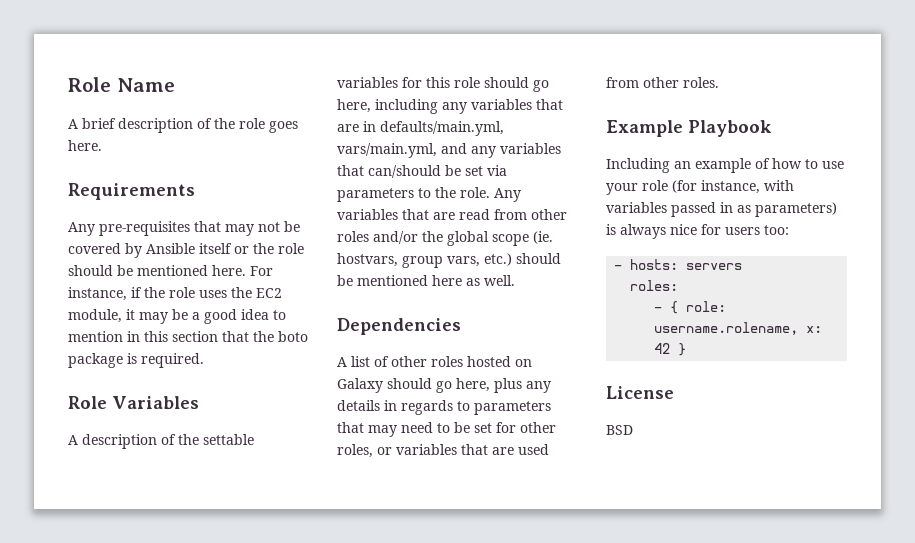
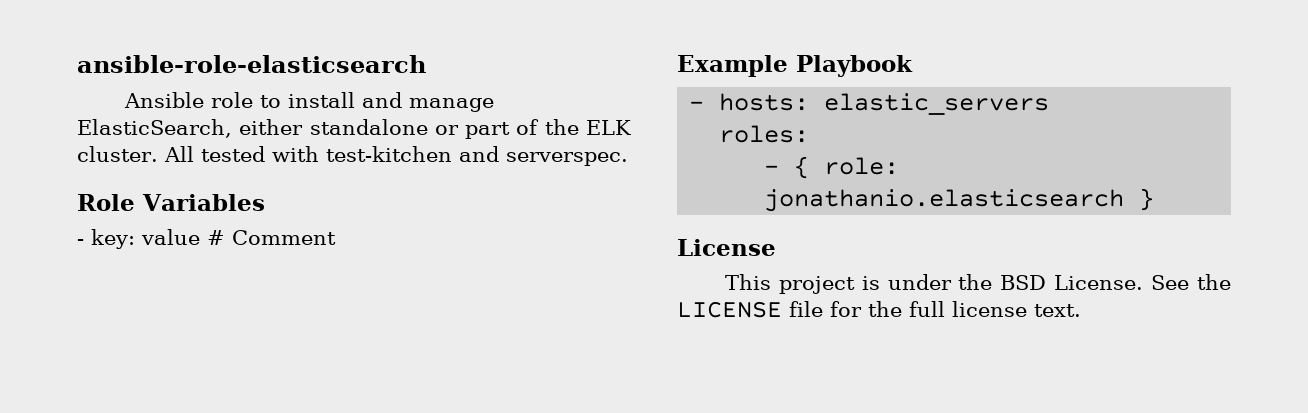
[68,77,175,92] [68,118,298,133] [68,140,102,151] [68,183,195,200] [68,221,300,236] [68,243,304,258] [68,265,273,276] [68,287,282,301] [68,309,286,324] [68,331,308,342] [68,353,204,368] [68,396,199,409] [68,434,254,449] [337,77,549,92] [337,99,563,114] [337,121,504,136] [337,143,561,158] [337,165,507,178] [337,187,521,202] [337,209,567,220] [337,231,553,246] [337,253,561,268] [337,275,515,286] [337,318,461,335] [337,356,532,367] [337,378,551,393] [337,400,551,415] [337,422,556,437] [337,444,549,458] [606,77,719,88] [606,120,772,137] [606,158,844,173] [606,180,794,195] [606,202,837,217] [606,224,789,239] Role Name // A brief description of the role goes here. // Requirements // Any pre-requisites that may not be covered by Ansible itself or the role should be mentioned here. For instance, if the role uses the EC2 module, it may be a good idea to mention in this section that the boto package is required. // Role Variables // A description of the settable variables for this role should go here, including any variables that are in defaults/main.yml, vars/main.yml, and any variables that can/should be set via parameters to the role. Any variables that are read from other roles and/or the global scope (ie. hostvars, group vars, etc.) should be mentioned here as well. // Dependencies // A list of other roles hosted on Galaxy should go here, plus any details in regards to parameters that may need to be set for other roles, or variables that are used from other roles. // Example Playbook // Including an example of how to use your role (for instance, with variables passed in as parameters) is always nice for users too: -> [77,55,426,73] [123,92,494,112] [77,119,631,139] [77,146,628,166] [77,194,265,211] [77,229,336,249] [677,55,913,77] ansible-role-elasticsearch // Ansible role to install and manage ElasticSearch, either standalone or part of the ELK cluster. All tested with test-kitchen and serverspec. // Role Variables // - key: value # Comment // Example Playbook
[686,263,743,270] servers -> [824,93,1050,115] elastic_servers
[654,322,823,335] [654,343,671,354] username.rolename, x: 42 -> [764,189,1125,212] jonathanio.elasticsearch
[606,425,633,435] BSD -> [724,274,1231,294] [677,301,1081,318] This project is under the BSD License. See the LICENSE file for the full license text.

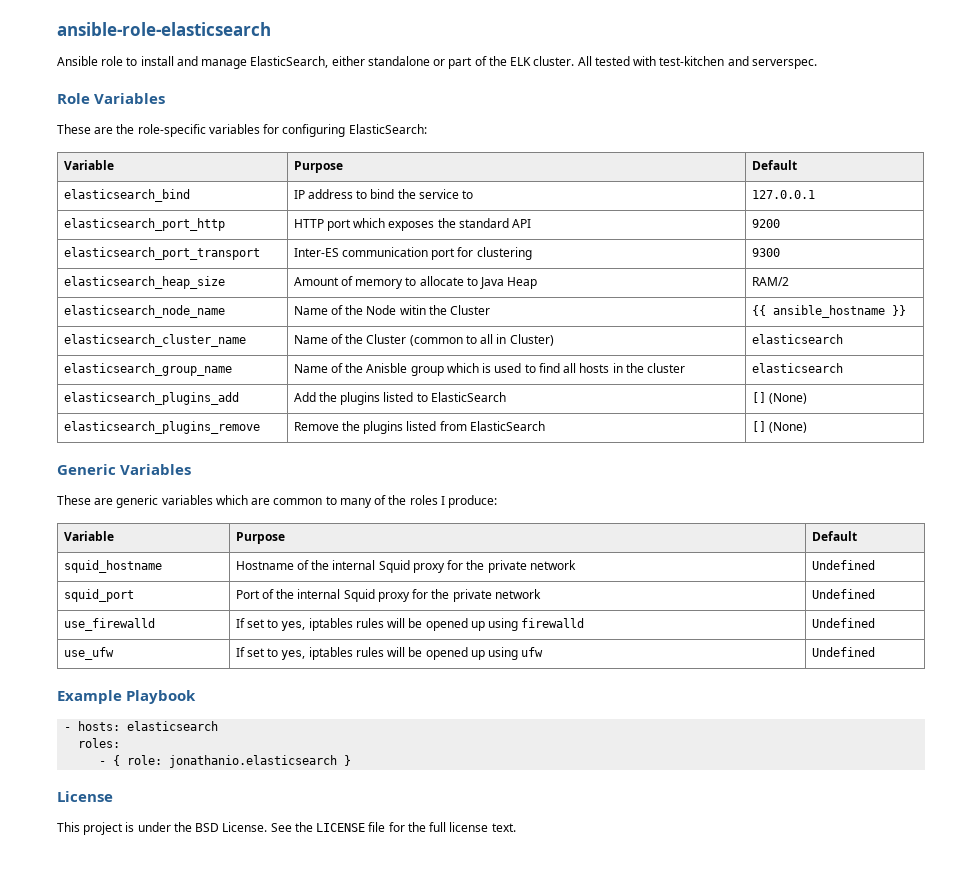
[77,229,336,249] - key: value # Comment -> [57,124,427,137] [63,160,114,170] [293,161,343,173] [751,160,797,170] [63,189,190,202] [293,189,474,199] [751,190,815,199] [63,218,225,231] [293,218,532,231] [751,219,780,228] [63,247,260,260] [293,247,532,260] [751,248,780,257] [63,276,225,289] [293,276,538,289] [751,277,789,286] [63,305,225,318] [293,305,491,315] [751,305,906,318] [63,334,246,347] [293,334,554,346] [751,334,843,344] [63,363,232,376] [293,363,685,376] [751,363,843,373] [63,392,239,405] [293,392,506,405] [751,392,807,404] [63,421,260,434] [293,421,545,434] [751,421,807,433] [57,464,192,475] [57,495,498,508] [63,531,114,541] [235,532,285,544] [811,531,857,541] [63,560,162,573] [235,560,576,573] [811,560,875,570] [63,589,134,602] [235,589,541,602] [811,589,875,599] [63,618,155,631] [235,618,585,631] [811,618,875,628] [63,647,114,660] [235,647,544,660] [811,647,875,657] These are the role-specific variables for configuring ElasticSearch: // Variable | Purpose | Default // elasticsearch_bind | IP address to bind the service to | 127.0.0.1 // elasticsearch_port_http | HTTP port which exposes the standard API | 9200 // elasticsearch_port_transport | Inter-ES communication port for clustering | 9300 // elasticsearch_heap_size | Amount of memory to allocate to Java Heap | RAM/2 // elasticsearch_node_name | Name of the Node witin the Cluster | {{ ansible_hostname }} // elasticsearch_cluster_name | Name of the Cluster (common to all in Cluster) | elasticsearch // elasticsearch_group_name | Name of the Anisble group which is used to find all hosts in the cluster | elasticsearch // elasticsearch_plugins_add | Add the plugins listed to ElasticSearch | [] (None) // elasticsearch_plugins_remove | Remove the plugins listed from ElasticSearch | [] (None) // Generic Variables // These are generic variables which are common to many of the roles I produce: // Variable | Purpose | Default // squid_hostname | Hostname of the internal Squid proxy for the private network | Undefined // squid_port | Port of the internal Squid proxy for the private network | Undefined // use_firewalld | If set to yes, iptables rules will be opened up using firewalld | Undefined // use_ufw | If set to yes, iptables rules will be opened up using ufw | Undefined
[824,93,1050,115] elastic_servers -> [127,721,219,731] elasticsearch

